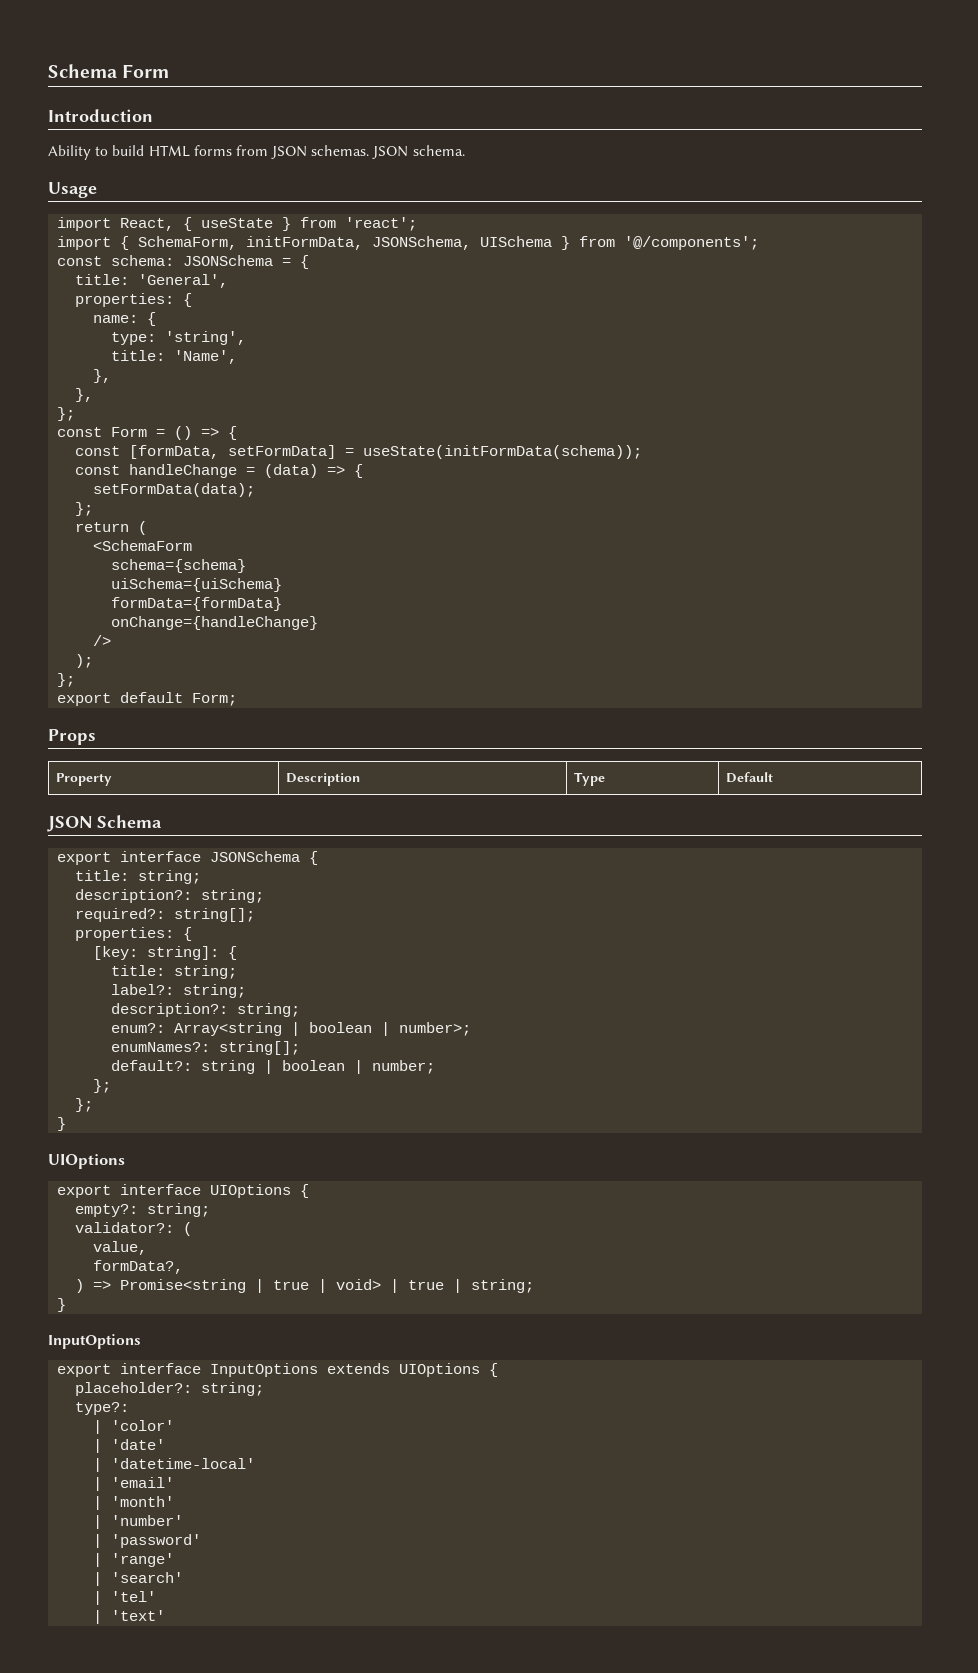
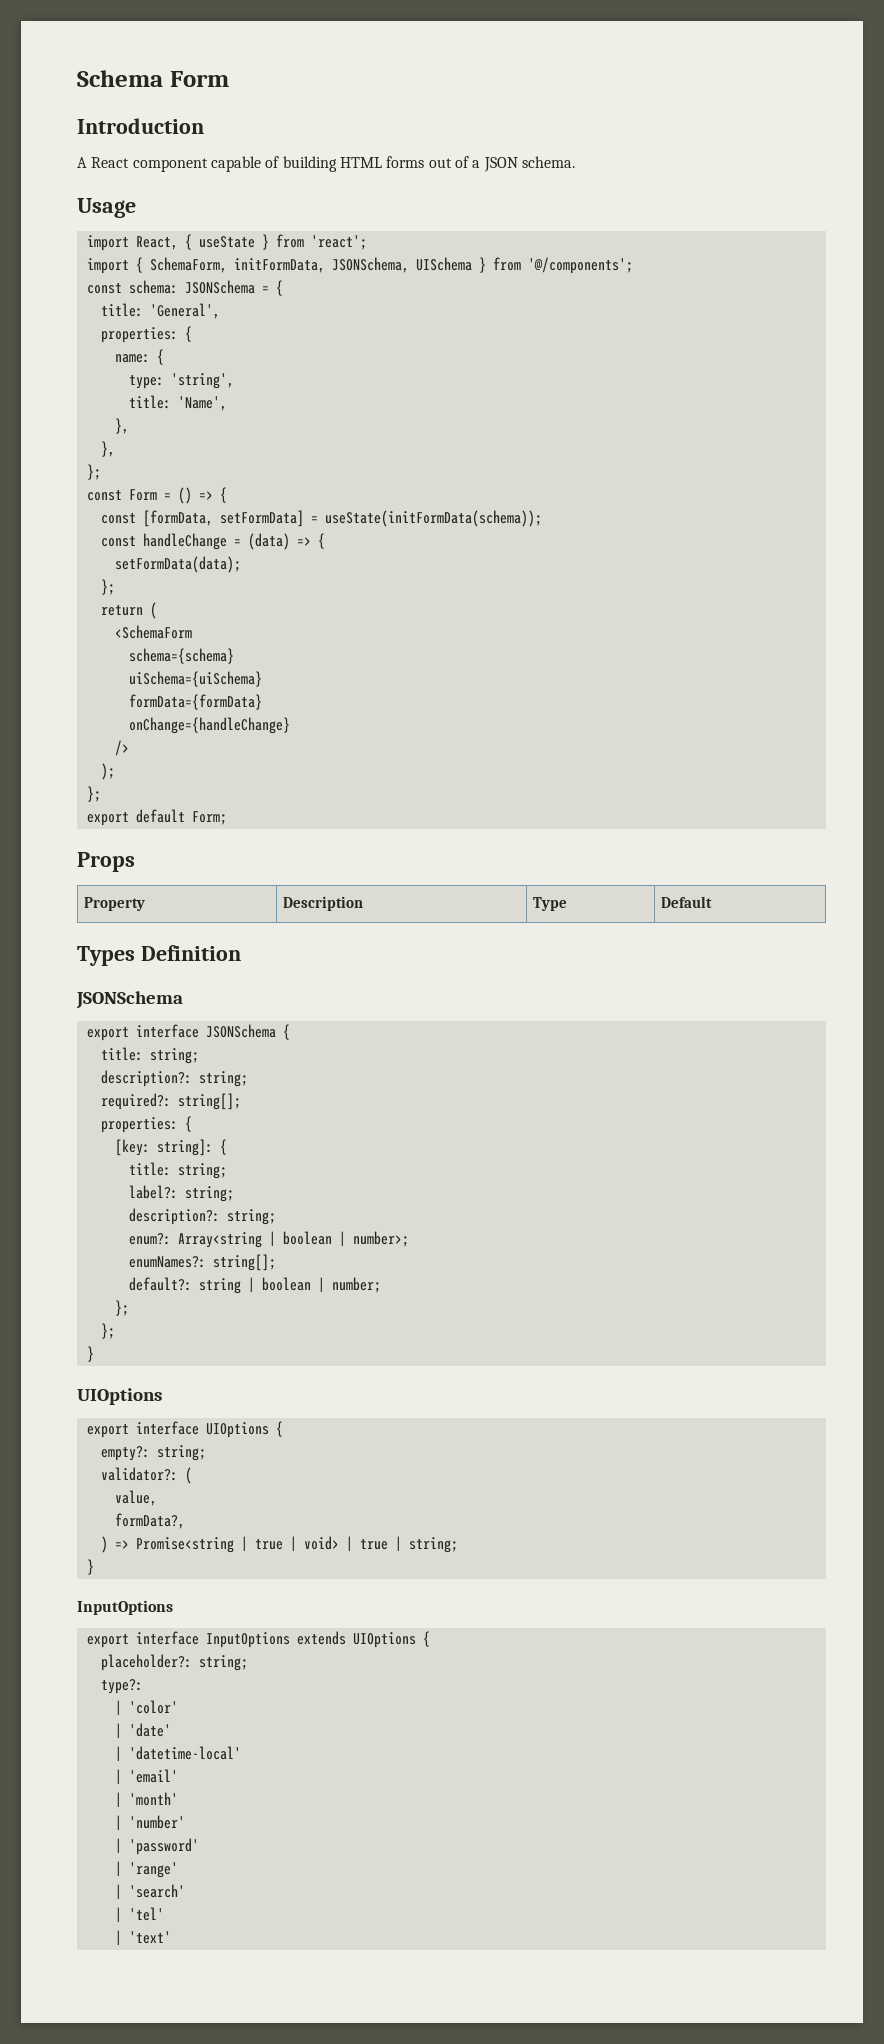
[48,145,370,160] Ability to build HTML forms from JSON schemas. -> [77,156,481,172] A React component capable of building HTML forms out of a
[47,815,162,832] JSON Schema -> [77,945,241,966] [76,991,183,1009] Types Definition // JSONSchema

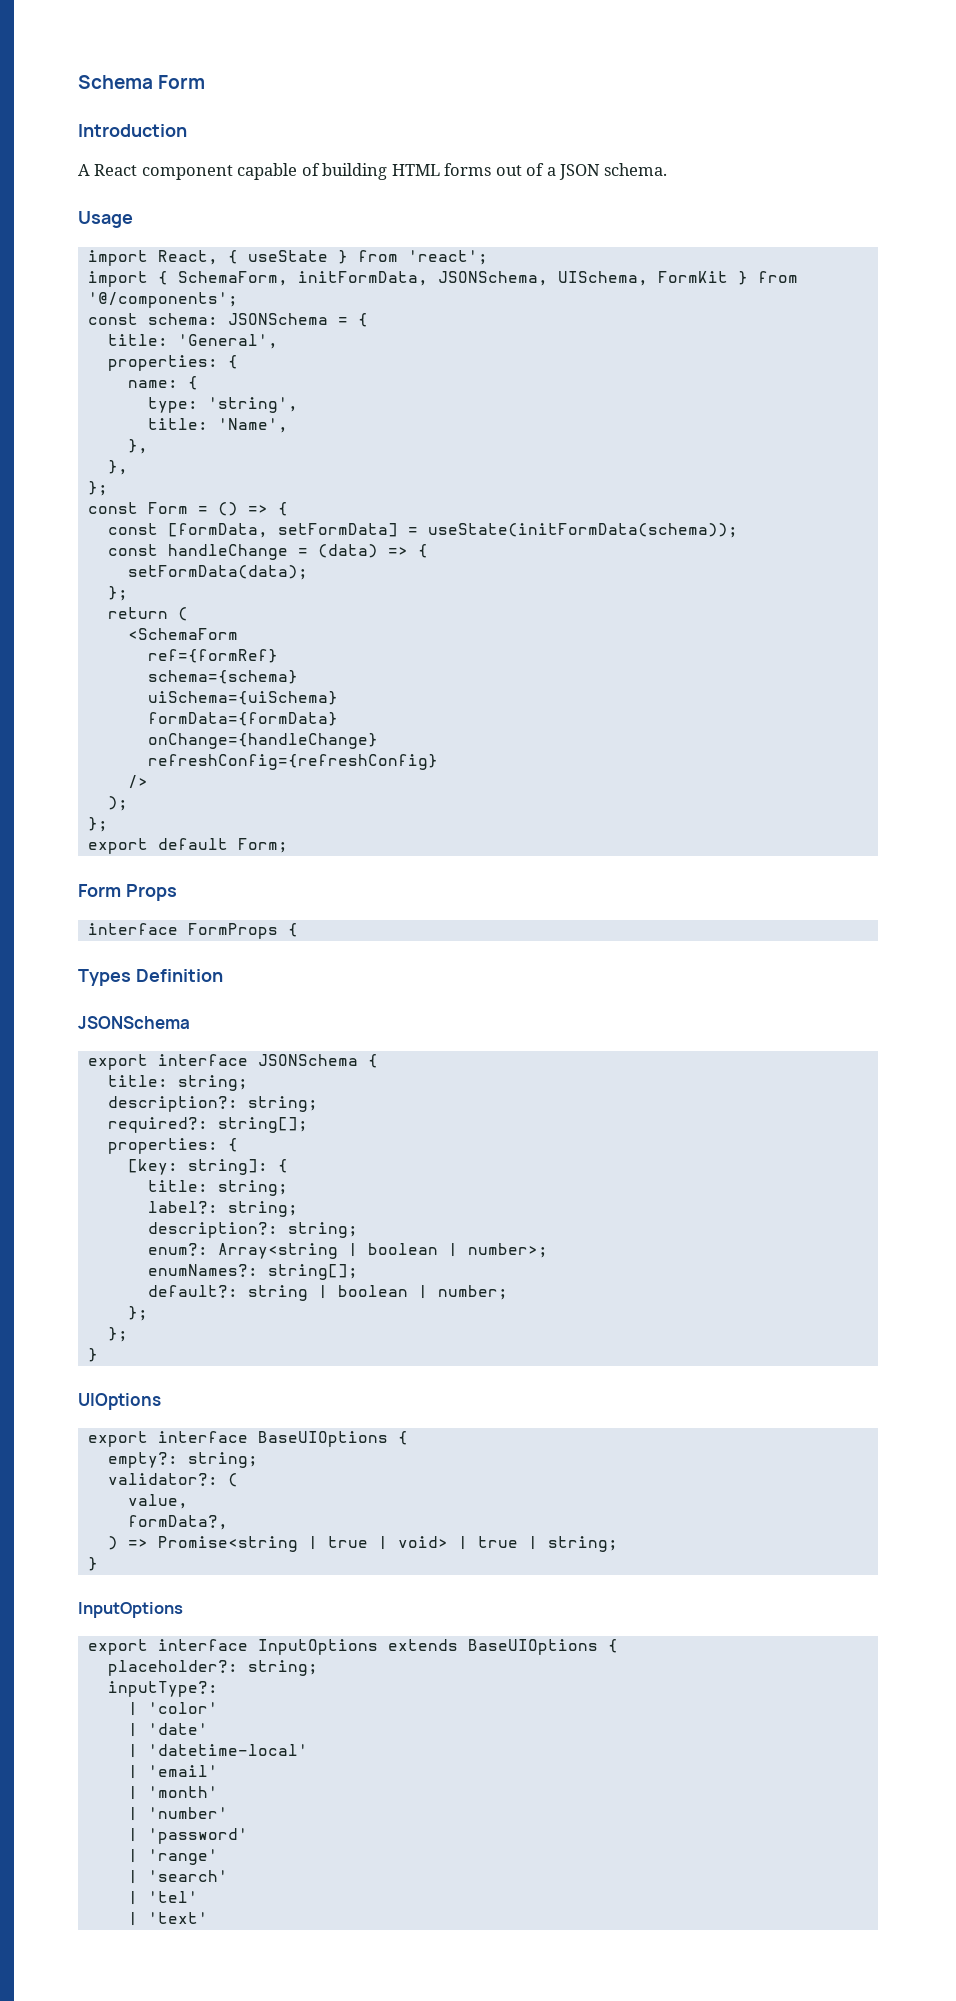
[415,257,472,271] UISchema -> [557,271,728,286] UISchema, FormKit
(192, 632) none -> [147,649,278,663] // ref={formRef}
(290, 725) none -> [147,754,438,770] // refreshConfig={refreshConfig}
(227, 818) none -> [78,884,121,897] Form
[83,897,145,911] [282,896,363,911] [532,897,567,911] [660,896,712,908] // Property | Description | Type | Default -> [87,923,298,939] // interface FormProps {
[205,1422,269,1438] UIOptions -> [257,1431,388,1447] BaseUIOptions
[352,1632,416,1648] UIOptions -> [467,1639,598,1655] BaseUIOptions
[100,1679,143,1694] type?: -> [107,1681,218,1697] inputType?:

